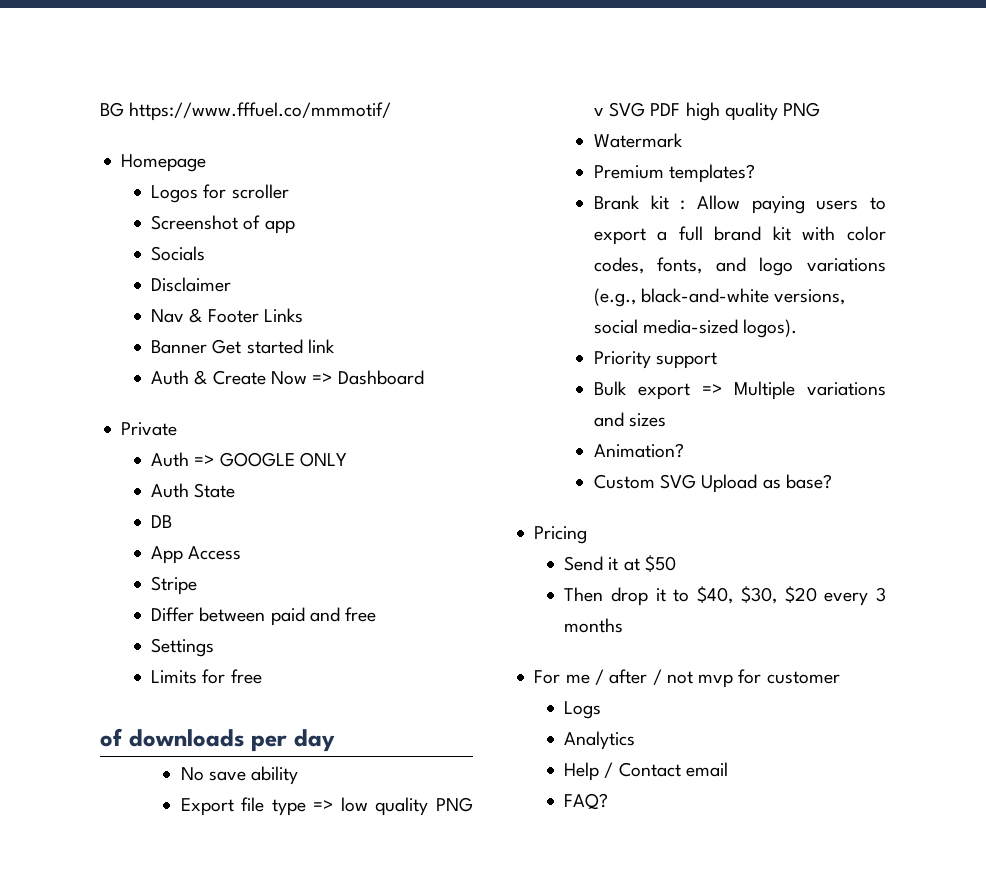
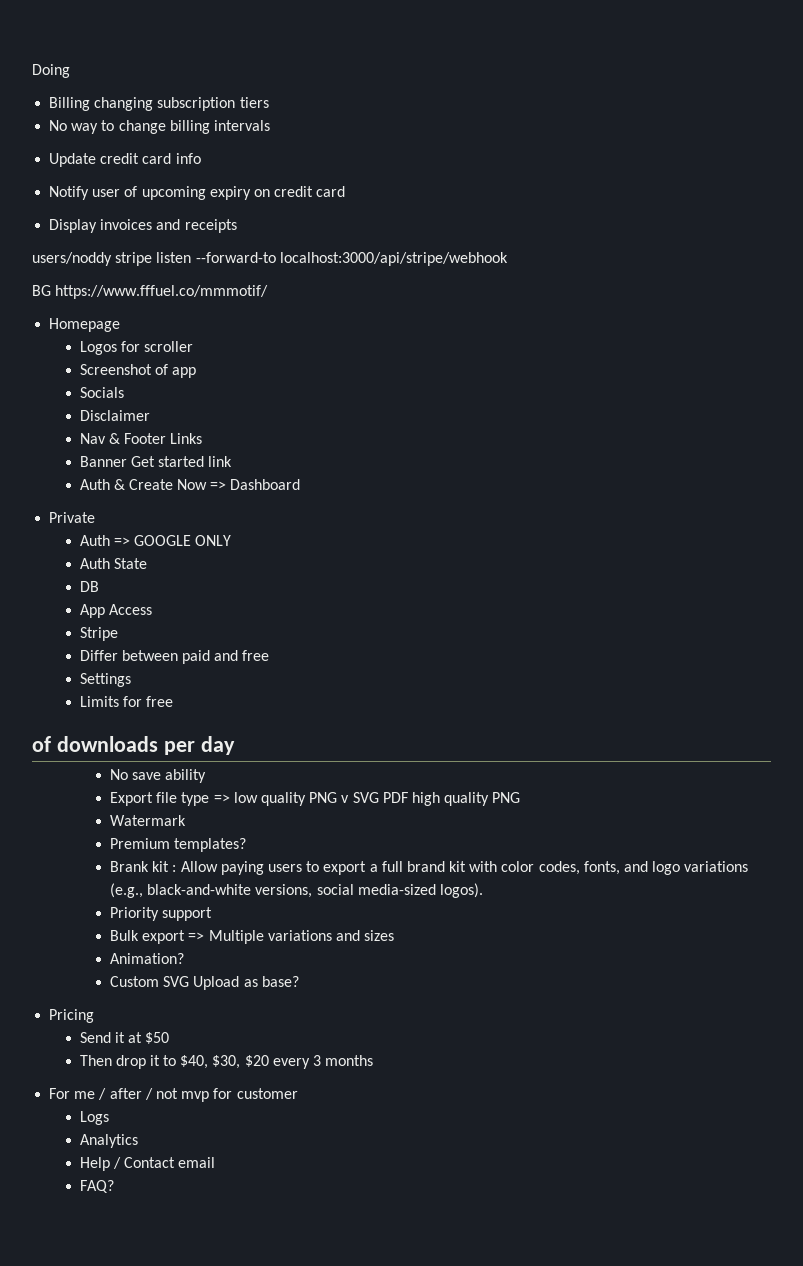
(100, 109) none -> [32,64,70,78] [49,97,269,111] [49,120,270,134] [49,153,201,167] [49,186,346,200] [49,219,237,233] [32,252,508,266] Doing // Billing changing subscription tiers // No way to change billing intervals // Update credit card info // Notify user of upcoming expiry on credit card // Display invoices and receipts // users/noddy stripe listen --forward-to localhost:3000/api/stripe/webhook //

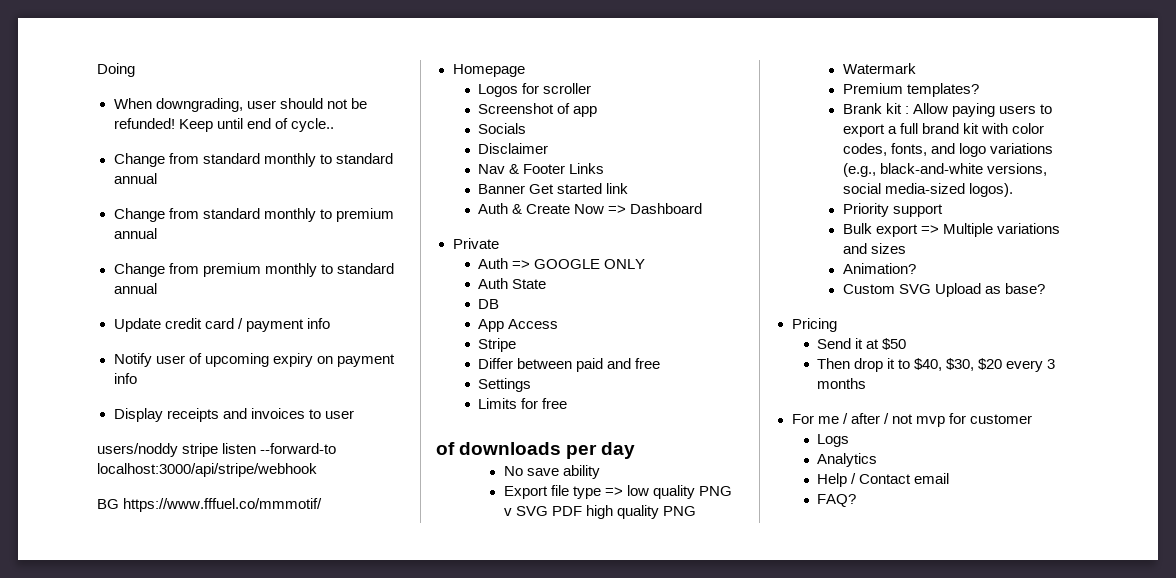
[49,97,269,111] [49,120,270,134] Billing changing subscription tiers // No way to change billing intervals -> [113,98,367,112] [113,118,334,132] [113,153,393,167] [113,173,157,184] [113,208,394,222] [113,228,157,239] [113,263,394,277] [113,283,157,294] When downgrading, user should not be refunded! Keep until end of cycle.. // Change from standard monthly to standard annual // Change from standard monthly to premium annual // Change from premium monthly to standard annual
(172, 158) none -> [237,318,304,332] / payment
[274,186,346,197] credit card -> [336,354,395,367] [113,373,137,384] payment info
[100,219,237,233] invoices and receipts -> [166,408,354,422] receipts and invoices to user

